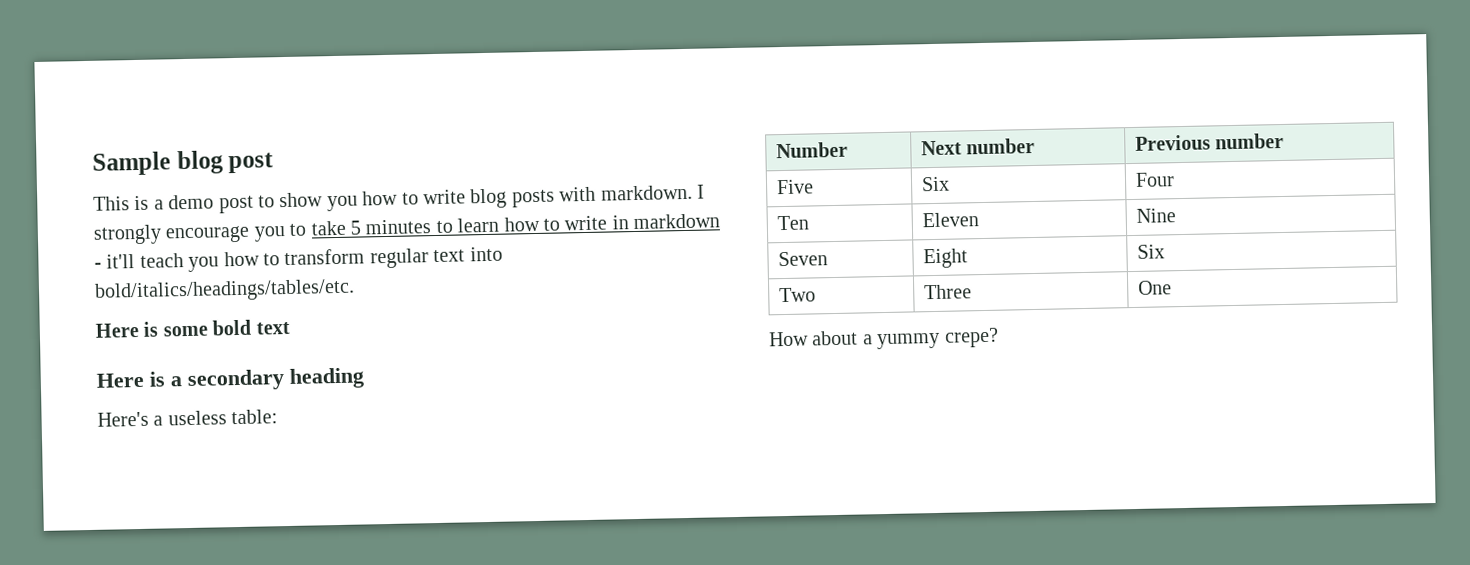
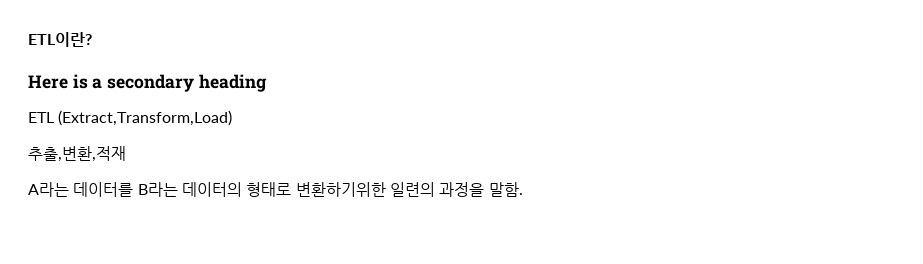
[92,150,275,176] [93,184,705,214] [93,213,721,245] [94,246,503,272] [94,278,355,303] [95,319,290,338] Sample blog post // This is a demo post to show you how to write blog posts with markdown. I strongly encourage you to take 5 minutes to learn how to write in markdown - it'll teach you how to transform regular text into bold/italics/headings/tables/etc. // Here is some bold text -> [28,32,92,47] ETL이란?
[97,409,279,427] [775,141,848,159] [920,137,1036,156] [1134,132,1285,151] [775,179,814,195] [920,176,950,192] [1134,172,1175,187] [776,215,809,231] [921,212,979,228] [1135,208,1176,223] [777,251,828,267] [922,248,968,269] [1136,244,1165,259] [778,287,816,303] [923,284,972,300] [1137,280,1172,295] [769,327,999,350] Here's a useless table: // Number | Next number | Previous number // Five | Six | Four // Ten | Eleven | Nine // Seven | Eight | Six // Two | Three | One // How about a yummy crepe? -> [28,110,233,126] [28,146,126,162] [28,182,523,197] ETL (Extract,Transform,Load) // 추출,변환,적재 // A라는 데이터를 B라는 데이터의 형태로 변환하기위한 일련의 과정을 말함.

